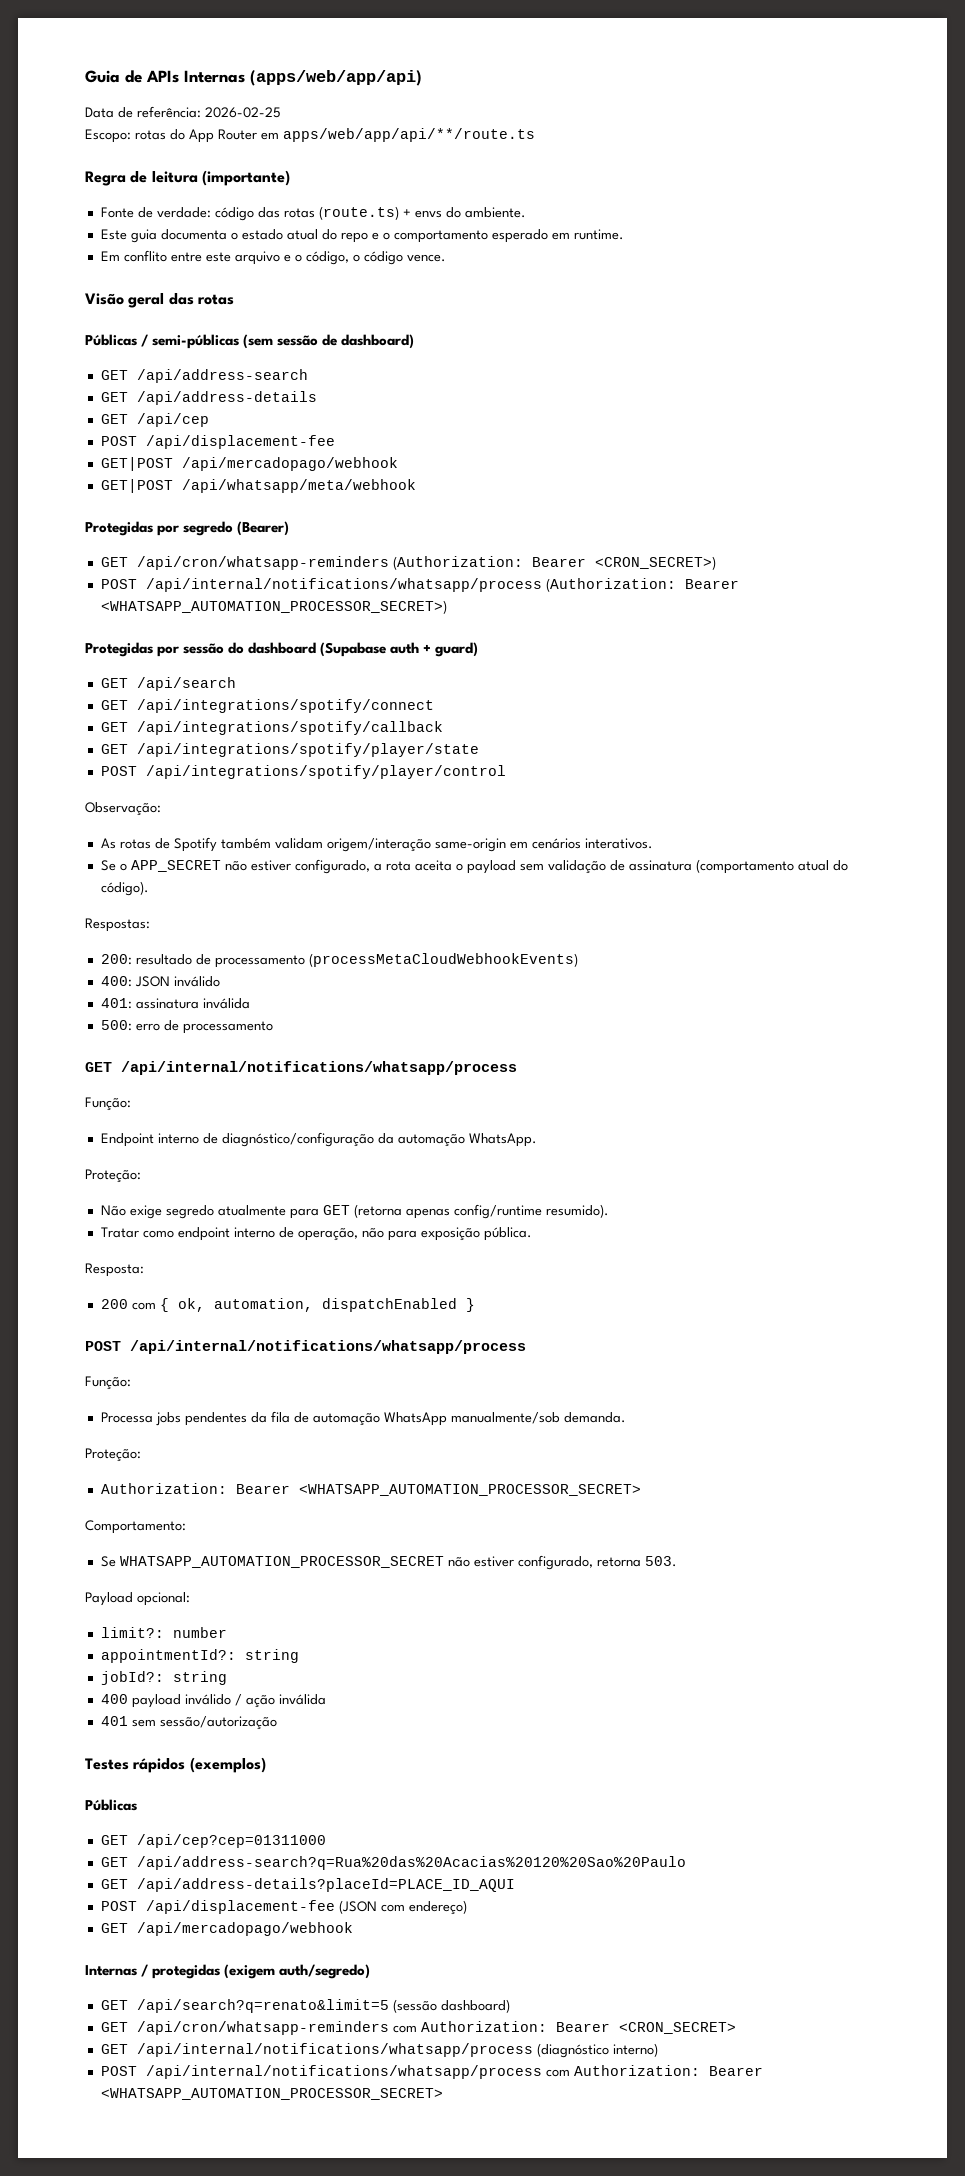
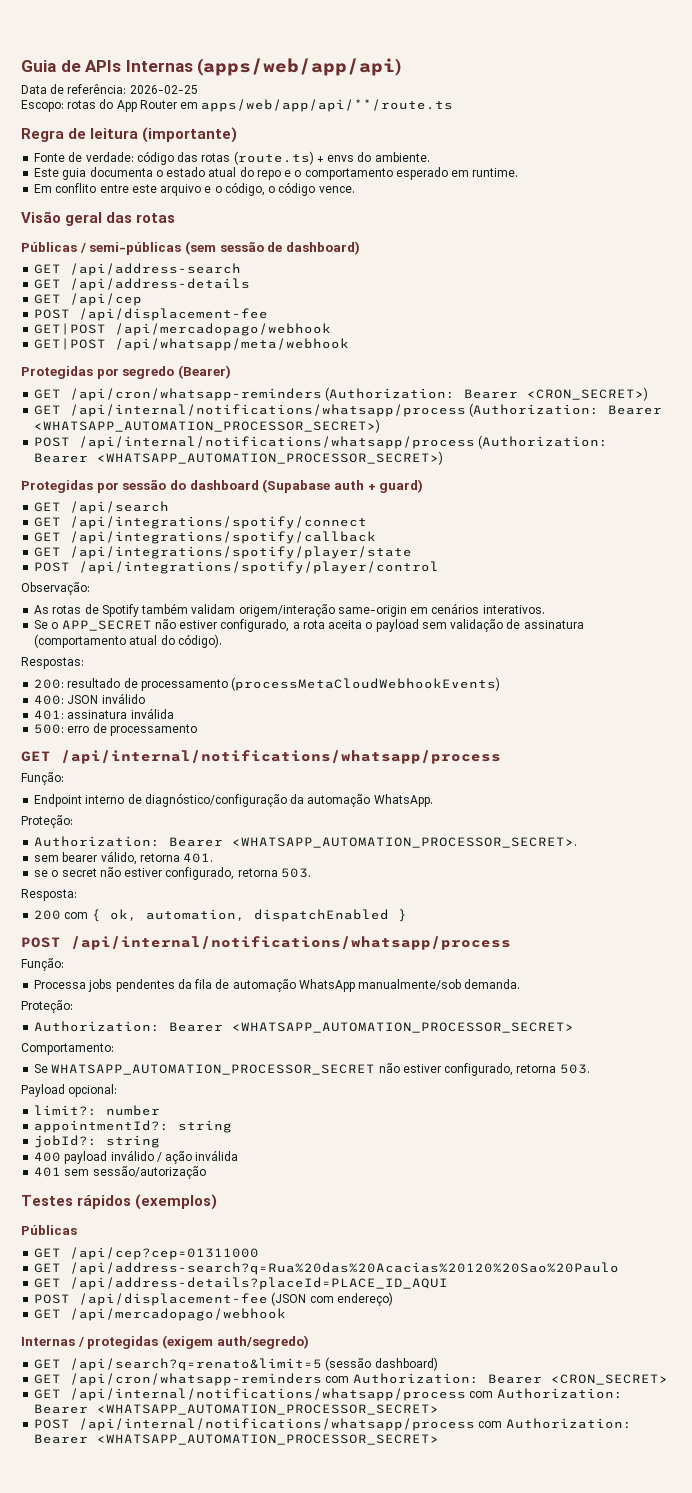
(716, 563) none -> [34,403,663,417] [34,419,381,433] // GET /api/internal/notifications/whatsapp/process (Authorization: Bearer <WHATSAPP_AUTOMATION_PROCESSOR_SECRET>)
[100,1204,609,1219] [100,1227,532,1241] Não exige segredo atualmente para GET (retorna apenas config/runtime resumido). // Tratar como endpoint interno de operação, não para exposição pública. -> [34,836,578,848] [34,851,214,865] [34,867,311,880] Authorization: Bearer <WHATSAPP_AUTOMATION_PROCESSOR_SECRET>. // sem bearer válido, retorna 401. // se o secret não estiver configurado, retorna 503.
[536,2043,658,2058] (diagnóstico interno) -> [469,1388,623,1399] [34,1404,440,1415] com Authorization: Bearer <WHATSAPP_AUTOMATION_PROCESSOR_SECRET>

